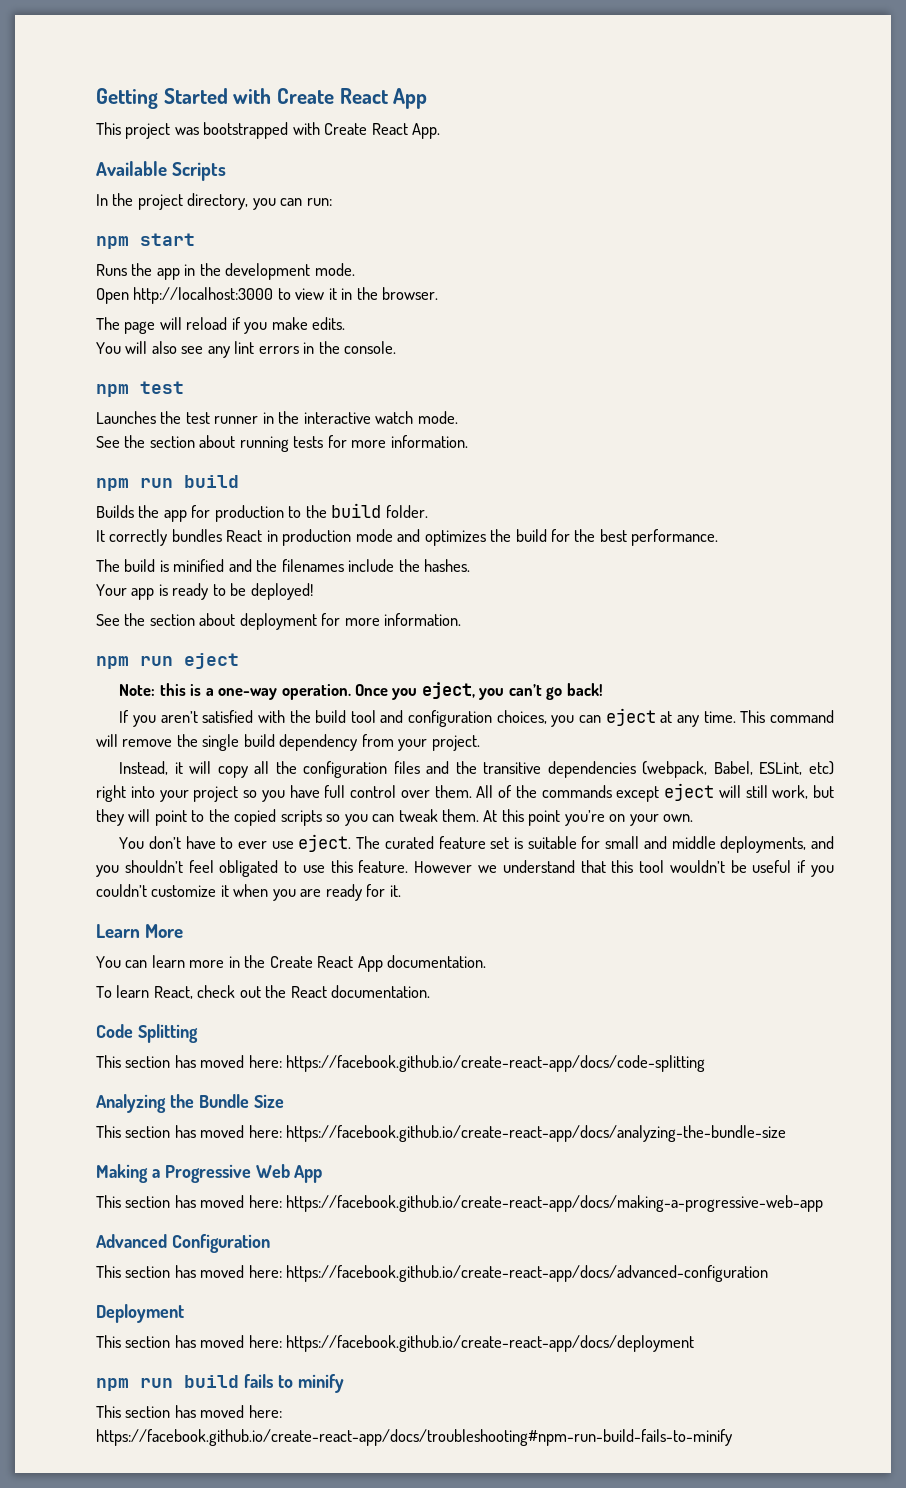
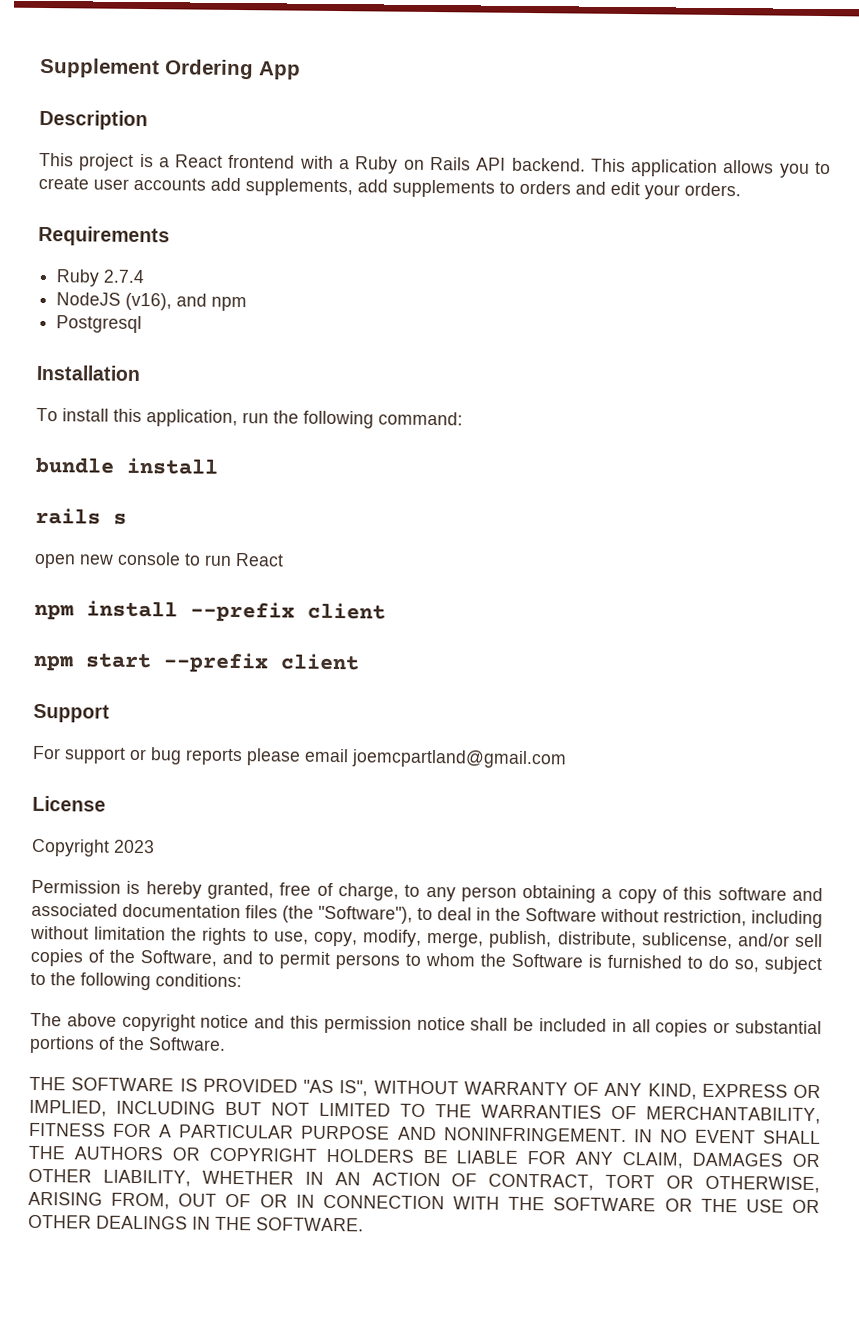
[96,88,428,109] Getting Started with Create React App -> [39,57,301,80] [39,109,148,131] Supplement Ordering App // Description
[174,122,441,139] [96,161,227,181] [96,193,332,210] [96,233,195,249] [96,263,355,280] [96,287,439,304] [96,317,346,334] [96,341,397,358] [96,381,184,397] [96,411,458,424] [96,435,468,452] [96,475,239,491] [96,503,428,522] [96,529,719,546] [96,559,471,572] [96,583,313,600] [96,613,462,630] [96,653,239,669] [119,682,603,700] [119,708,835,727] [96,734,480,751] [119,761,835,778] [96,783,834,802] [96,809,694,826] [119,834,835,853] [96,860,835,877] [96,884,401,901] [96,924,184,938] [96,955,487,972] [96,985,431,999] [96,1024,198,1043] [96,1055,706,1072] [96,1094,284,1113] [96,1125,787,1142] [96,1164,323,1183] [96,1195,824,1212] [96,1234,270,1253] [96,1265,769,1282] [96,1304,184,1323] [96,1335,695,1352] [96,1374,344,1393] [96,1405,282,1418] [96,1429,732,1446] was bootstrapped with Create React App. // Available Scripts // In the project directory, you can run: // npm start // Runs the app in the development mode. // Open http://localhost:3000 to view it in the browser. // The page will reload if you make edits. // You will also see any lint errors in the console. // npm test // Launches the test runner in the interactive watch mode. // See the section about running tests for more information. // npm run build // Builds the app for production to the build folder. // It correctly bundles React in production mode and optimizes the build for the best performance. // The build is minified and the filenames include the hashes. // Your app is ready to be deployed! // See the section about deployment for more information. // npm run eject // Note: this is a one-way operation. Once you eject, you can’t go back! // If you aren’t satisfied with the build tool and configuration choices, you can eject at any time. This command will remove the single build dependency from your project. // Instead, it will copy all the configuration files and the transitive dependencies (webpack, Babel, ESLint, etc) right into your project so you have full control over them. All of the commands except eject will still work, but they will point to the copied scripts so you can tweak them. At this point you’re on your own. // You don’t have to ever use eject. The curated feature set is suitable for small and middle deployments, and you shouldn’t feel obligated to use this feature. However we understand that this tool wouldn’t be useful if you couldn’t customize it when you are ready for it. // Learn More // You can learn more in the Create React App documentation. // To learn React, check out the React documentation. // Code Splitting // This section has moved here: https://facebook.github.io/create-react-app/docs/code-splitting // Analyzing the Bundle Size // This section has moved here: https://facebook.github.io/create-react-app/docs/analyzing-the-bundle-size // Making a Progressive Web App // This section has moved here: https://facebook.github.io/create-react-app/docs/making-a-progressive-web-app // Advanced Configuration // This section has moved here: https://facebook.github.io/create-react-app/docs/advanced-configuration // Deployment // This section has moved here: https://facebook.github.io/create-react-app/docs/deployment // npm run build fails to minify // This section has moved here: https://facebook.github.io/create-react-app/docs/troubleshooting#npm-run-build-fails-to-minify -> [139,153,831,178] [38,176,741,200] [38,225,170,247] [56,269,146,287] [56,292,248,312] [56,315,143,334] [36,364,141,382] [36,407,463,429] [35,456,219,475] [35,507,127,525] [34,551,284,569] [34,600,386,623] [33,652,360,674] [33,703,110,723] [32,745,567,769] [32,795,106,812] [31,838,155,857] [31,879,823,904] [31,902,823,929] [30,925,824,950] [30,948,822,975] [30,972,242,991] [30,1012,822,1037] [29,1035,226,1054] [29,1076,821,1100] [29,1099,821,1125] [29,1122,822,1145] [28,1145,820,1169] [28,1168,820,1194] [28,1191,821,1214] [28,1214,364,1232] is a React frontend with a Ruby on Rails API backend. This application allows you to create user accounts add supplements, add supplements to orders and edit your orders. // Requirements // Ruby 2.7.4 // NodeJS (v16), and npm // Postgresql // Installation // To install this application, run the following command: // bundle install // rails s // open new console to run React // npm install --prefix client // npm start --prefix client // Support // For support or bug reports please email joemcpartland@gmail.com // License // Copyright 2023 // Permission is hereby granted, free of charge, to any person obtaining a copy of this software and associated documentation files (the "Software"), to deal in the Software without restriction, including without limitation the rights to use, copy, modify, merge, publish, distribute, sublicense, and/or sell copies of the Software, and to permit persons to whom the Software is furnished to do so, subject to the following conditions: // The above copyright notice and this permission notice shall be included in all copies or substantial portions of the Software. // THE SOFTWARE IS PROVIDED "AS IS", WITHOUT WARRANTY OF ANY KIND, EXPRESS OR IMPLIED, INCLUDING BUT NOT LIMITED TO THE WARRANTIES OF MERCHANTABILITY, FITNESS FOR A PARTICULAR PURPOSE AND NONINFRINGEMENT. IN NO EVENT SHALL THE AUTHORS OR COPYRIGHT HOLDERS BE LIABLE FOR ANY CLAIM, DAMAGES OR OTHER LIABILITY, WHETHER IN AN ACTION OF CONTRACT, TORT OR OTHERWISE, ARISING FROM, OUT OF OR IN CONNECTION WITH THE SOFTWARE OR THE USE OR OTHER DEALINGS IN THE SOFTWARE.

